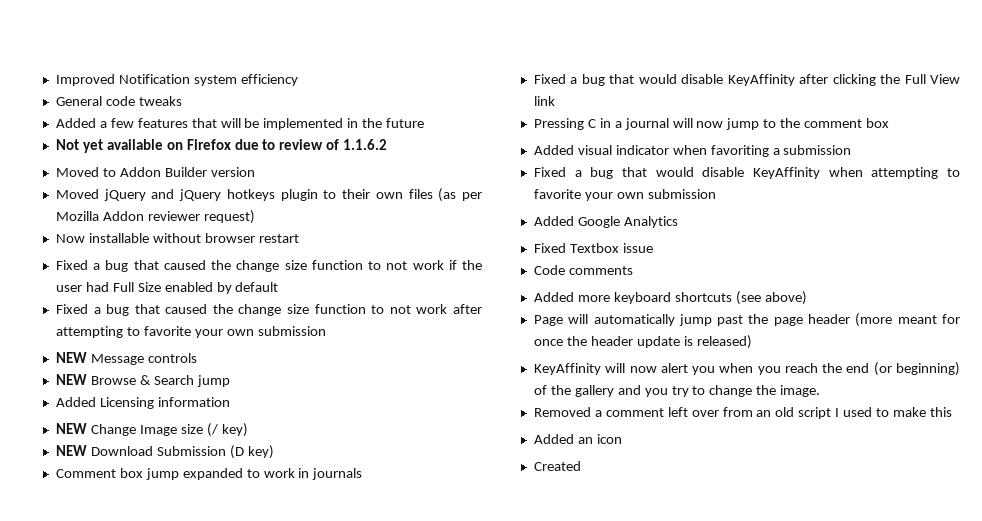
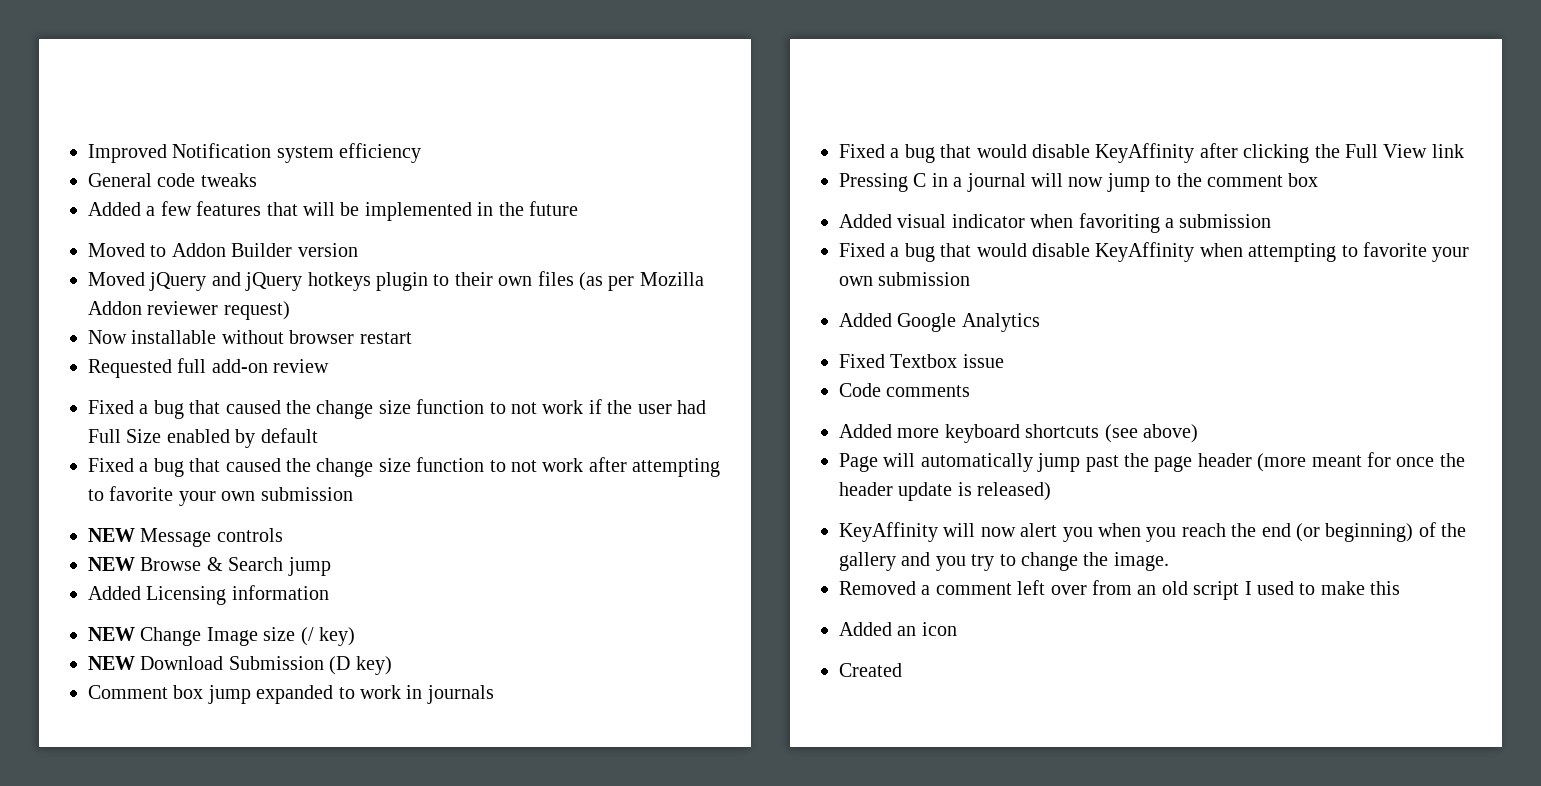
[55,139,388,153] // Not yet available on Firefox due to review of 1.1.6.2 -> (578, 208) none
(299, 238) none -> [88,358,330,378] // Requested full add-on review

